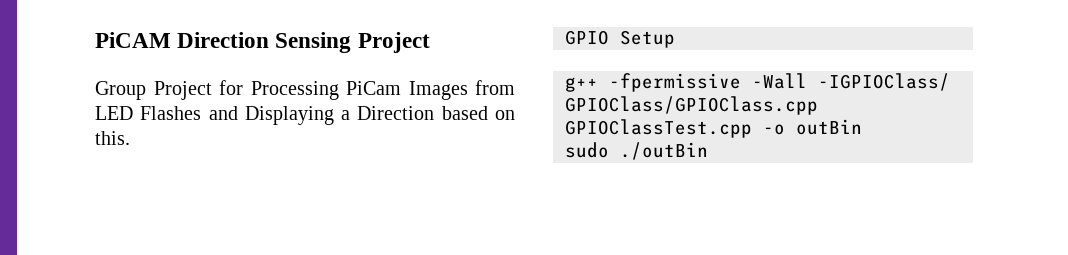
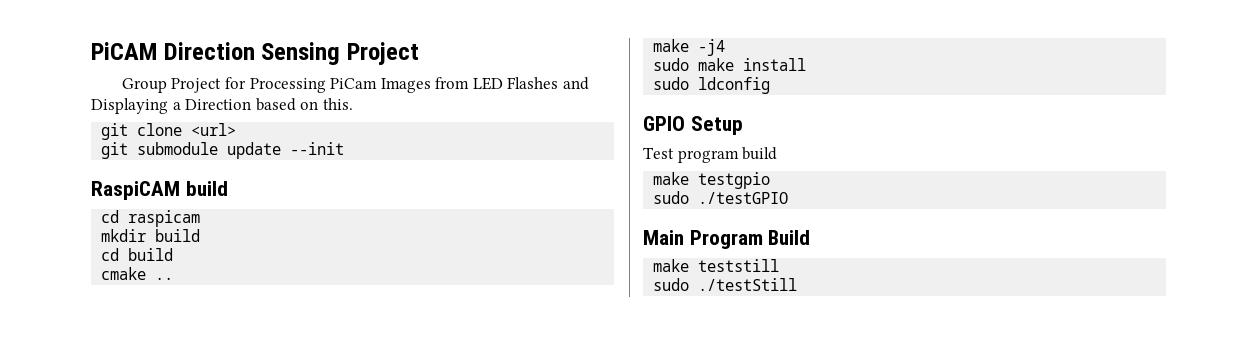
[565,30,675,48] [565,73,950,92] [565,96,818,115] [565,119,862,138] [565,142,708,160] GPIO Setup // g++ -fpermissive -Wall -IGPIOClass/ GPIOClass/GPIOClass.cpp GPIOClassTest.cpp -o outBin // sudo ./outBin -> [101,123,237,140] [101,142,345,159] [91,181,228,200] [101,210,201,227] [101,229,201,242] [101,248,174,261] [101,267,174,280] [653,39,726,56] [653,58,807,71] [653,77,771,94] [643,116,743,135] [643,147,778,163] [653,172,771,189] [653,191,789,204] [643,230,811,249] [653,259,780,272] [653,278,798,291] git clone <url> // git submodule update --init // RaspiCAM build // cd raspicam // mkdir build // cd build // cmake .. // make -j4 // sudo make install // sudo ldconfig // GPIO Setup // Test program build // make testgpio // sudo ./testGPIO // Main Program Build // make teststill // sudo ./testStill

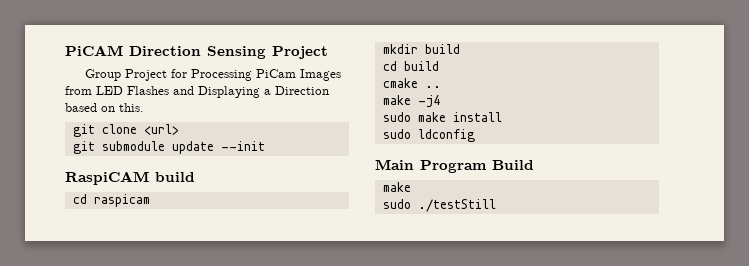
[643,116,743,135] [643,147,778,163] [653,172,771,189] [653,191,789,204] // GPIO Setup // Test program build // make testgpio // sudo ./testGPIO -> (475, 135) none
[698,259,780,272] teststill -> (411, 187) none

